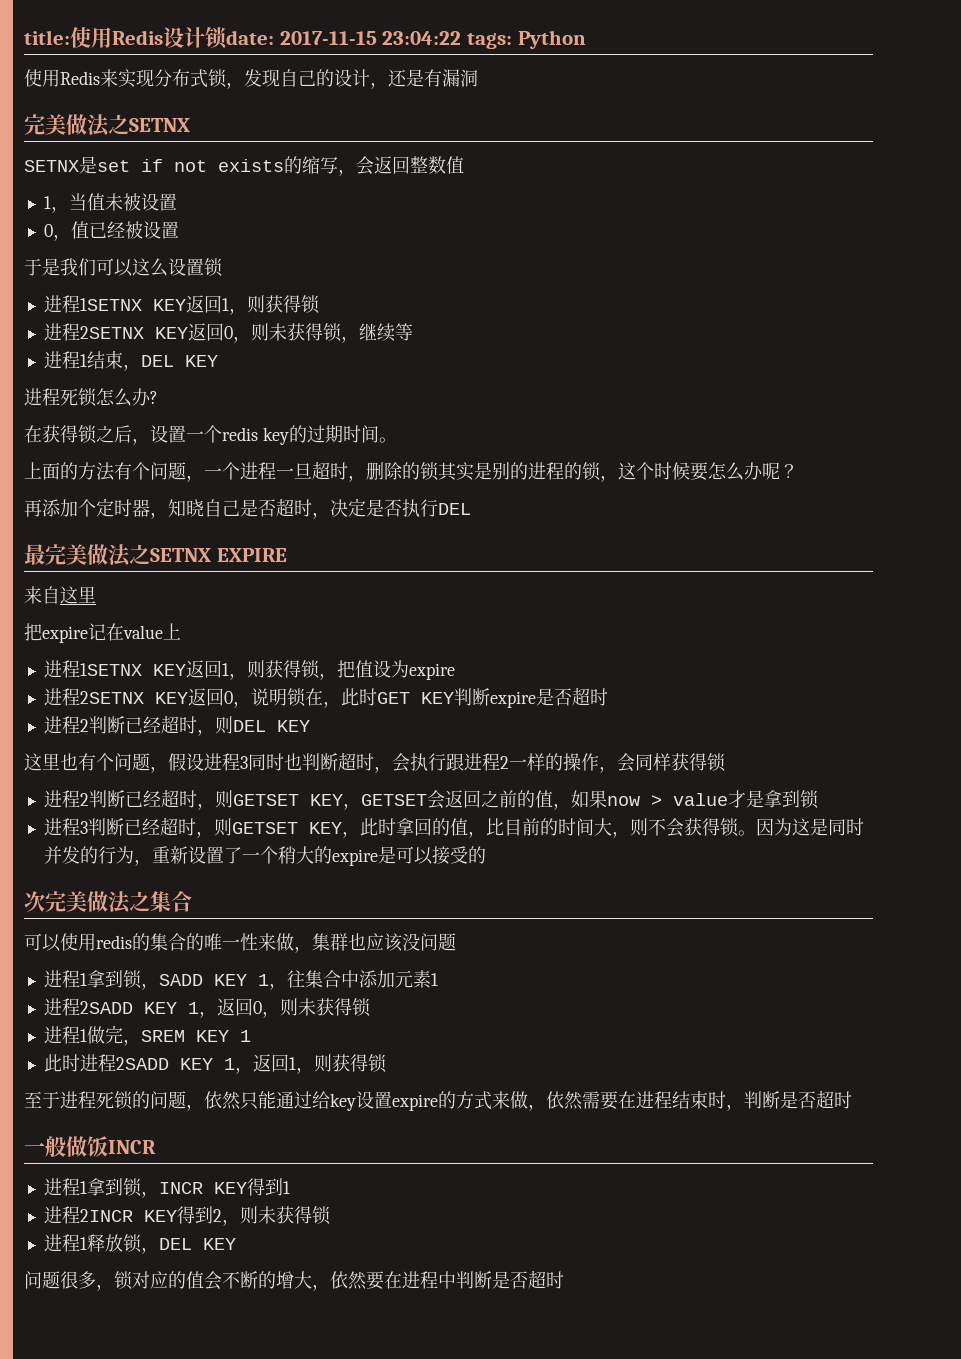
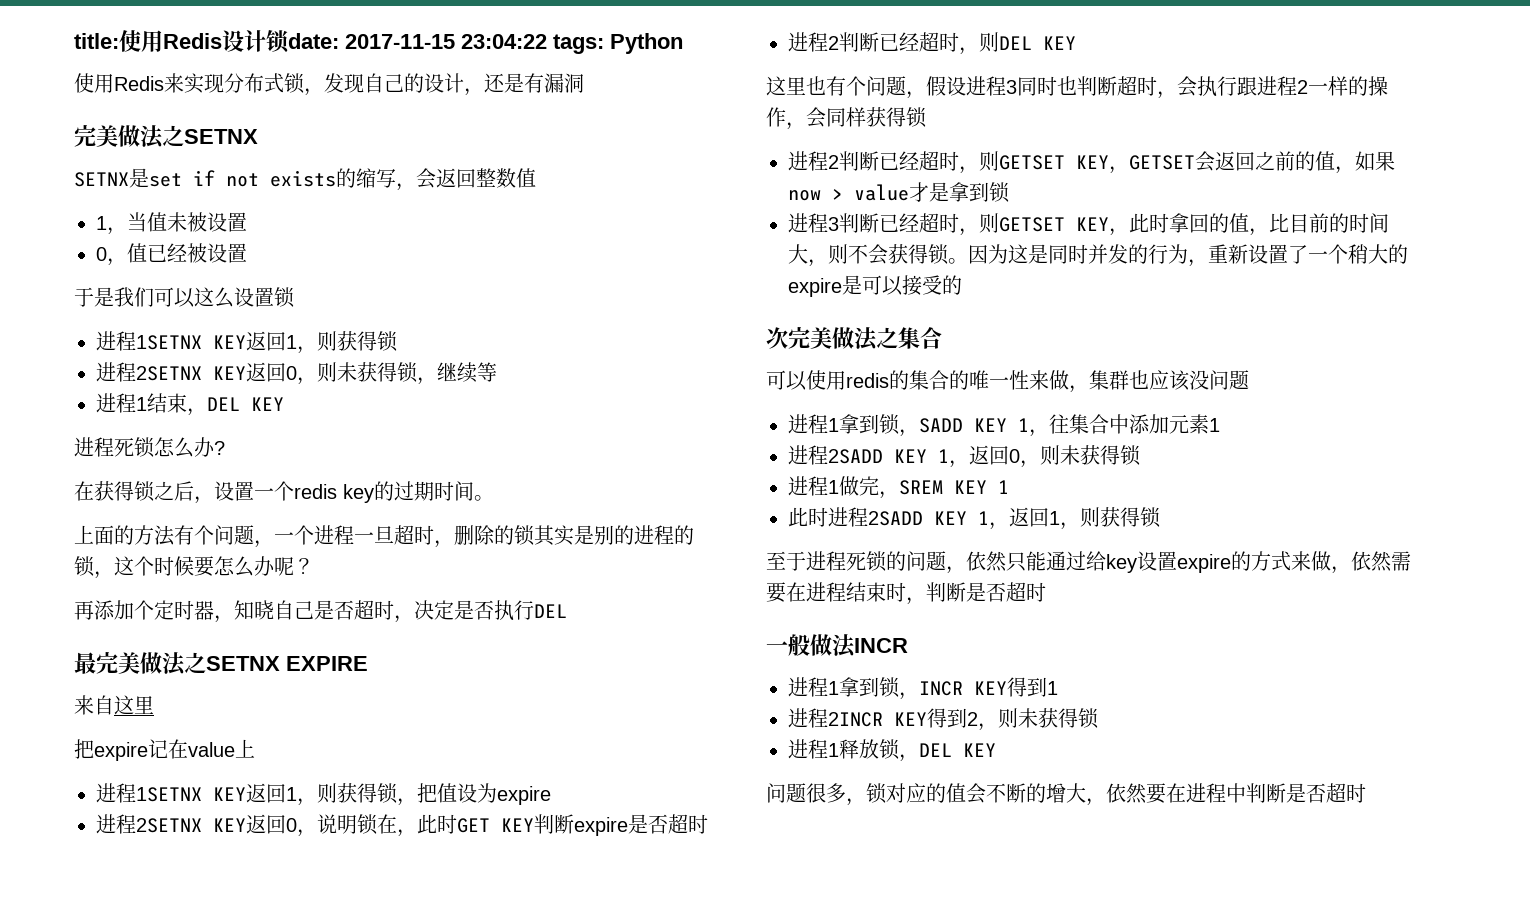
[87,1136,108,1157] 饭 -> [832,634,856,658] 法

